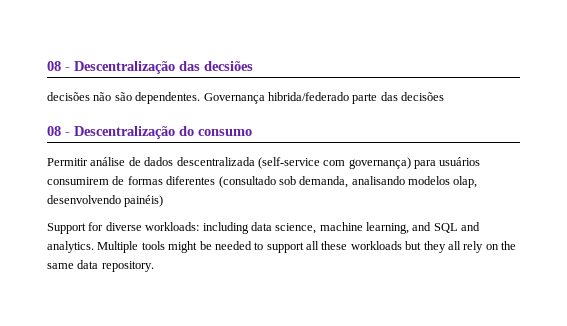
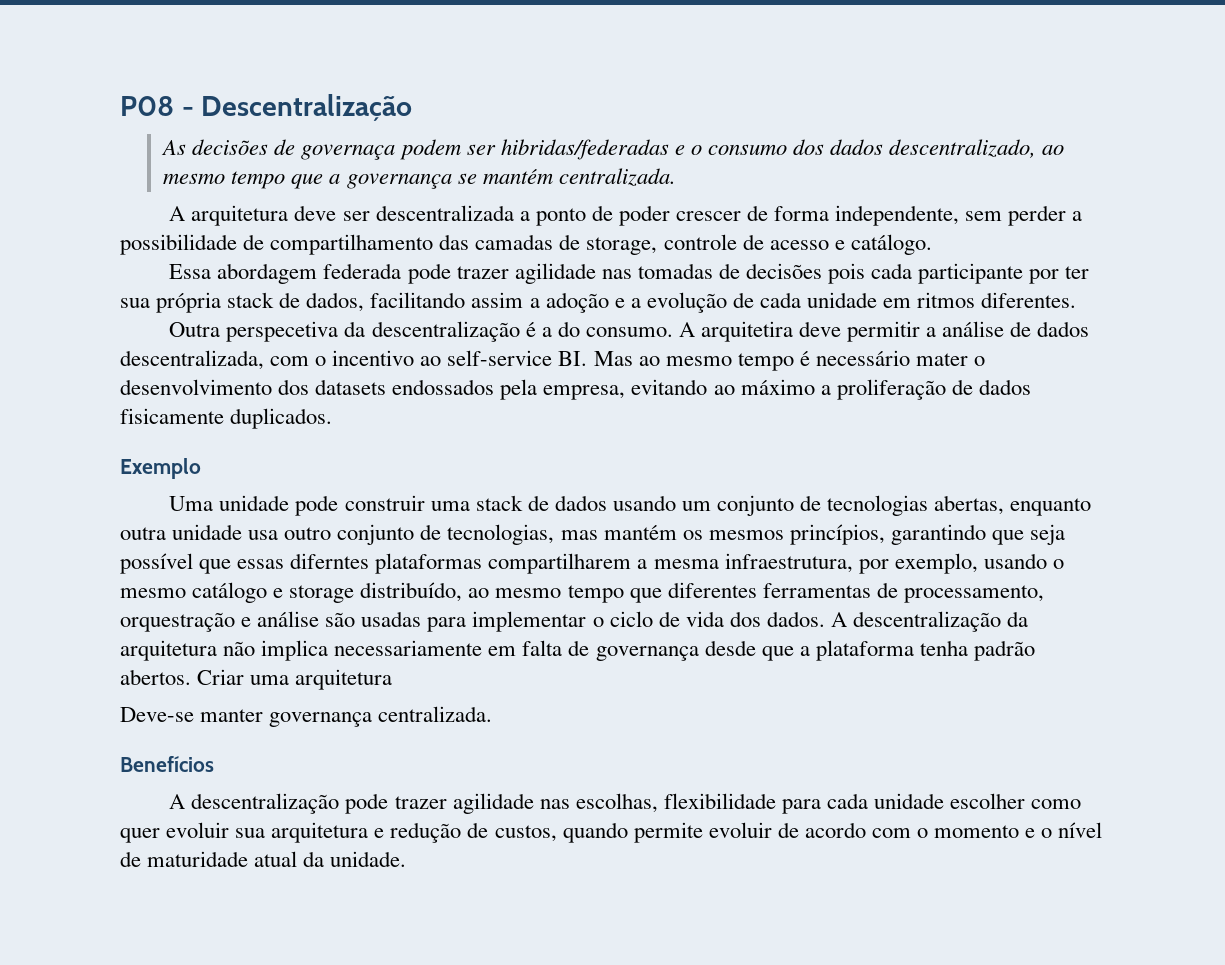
[47,61,253,74] [47,92,444,104] [47,126,252,139] [47,157,481,169] [47,176,478,188] [47,195,164,207] [47,222,481,234] [47,241,516,253] [47,260,154,272] 08 - Descentralização das decsiões // decisões não são dependentes. Governança hibrida/federado parte das decisões // 08 - Descentralização do consumo // Permitir análise de dados descentralizada (self-service com governança) para usuários consumirem de formas diferentes (consultado sob demanda, analisando modelos olap, desenvolvendo painéis) // Support for diverse workloads: including data science, machine learning, and SQL and analytics. Multiple tools might be needed to support all these workloads but they all rely on the same data repository. -> [120,94,413,121] [161,139,1065,160] [163,168,676,189] [169,205,1083,226] [120,234,932,255] [169,263,1090,284] [120,292,1077,313] [169,321,1090,342] [120,350,986,371] [120,379,1031,400] [120,408,333,429] [120,458,201,479] [169,495,1092,516] [120,524,1066,545] [120,553,1064,574] [120,582,1044,603] [120,611,1029,632] [120,640,1035,661] [120,669,393,690] [120,706,493,727] [120,756,214,772] [169,793,1082,814] [120,822,1103,843] [120,851,407,867] P08 - Descentralização // As decisões de governaça podem ser hibridas/federadas e o consumo dos dados descentralizado, ao mesmo tempo que a governança se mantém centralizada. // A arquitetura deve ser descentralizada a ponto de poder crescer de forma independente, sem perder a possibilidade de compartilhamento das camadas de storage, controle de acesso e catálogo. // Essa abordagem federada pode trazer agilidade nas tomadas de decisões pois cada participante por ter sua própria stack de dados, facilitando assim a adoção e a evolução de cada unidade em ritmos diferentes. // Outra perspecetiva da descentralização é a do consumo. A arquitetira deve permitir a análise de dados descentralizada, com o incentivo ao self-service BI. Mas ao mesmo tempo é necessário mater o desenvolvimento dos datasets endossados pela empresa, evitando ao máximo a proliferação de dados fisicamente duplicados. // Exemplo // Uma unidade pode construir uma stack de dados usando um conjunto de tecnologias abertas, enquanto outra unidade usa outro conjunto de tecnologias, mas mantém os mesmos princípios, garantindo que seja possível que essas diferntes plataformas compartilharem a mesma infraestrutura, por exemplo, usando o mesmo catálogo e storage distribuído, ao mesmo tempo que diferentes ferramentas de processamento, orquestração e análise são usadas para implementar o ciclo de vida dos dados. A descentralização da arquitetura não implica necessariamente em falta de governança desde que a plataforma tenha padrão abertos. Criar uma arquitetura // Deve-se manter governança centralizada. // Benefícios // A descentralização pode trazer agilidade nas escolhas, flexibilidade para cada unidade escolher como quer evoluir sua arquitetura e redução de custos, quando permite evoluir de acordo com o momento e o nível de maturidade atual da unidade.

